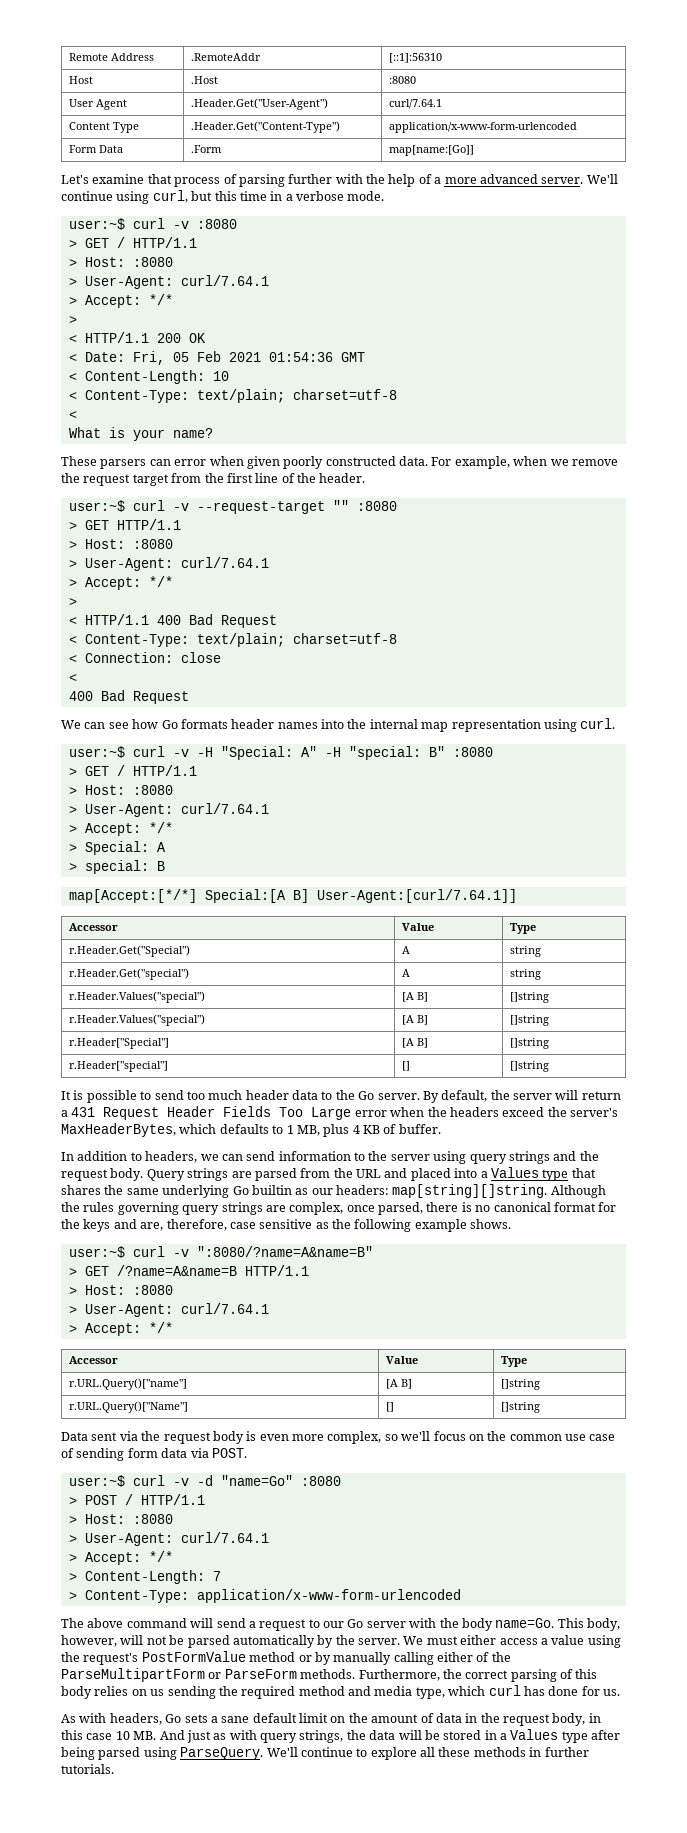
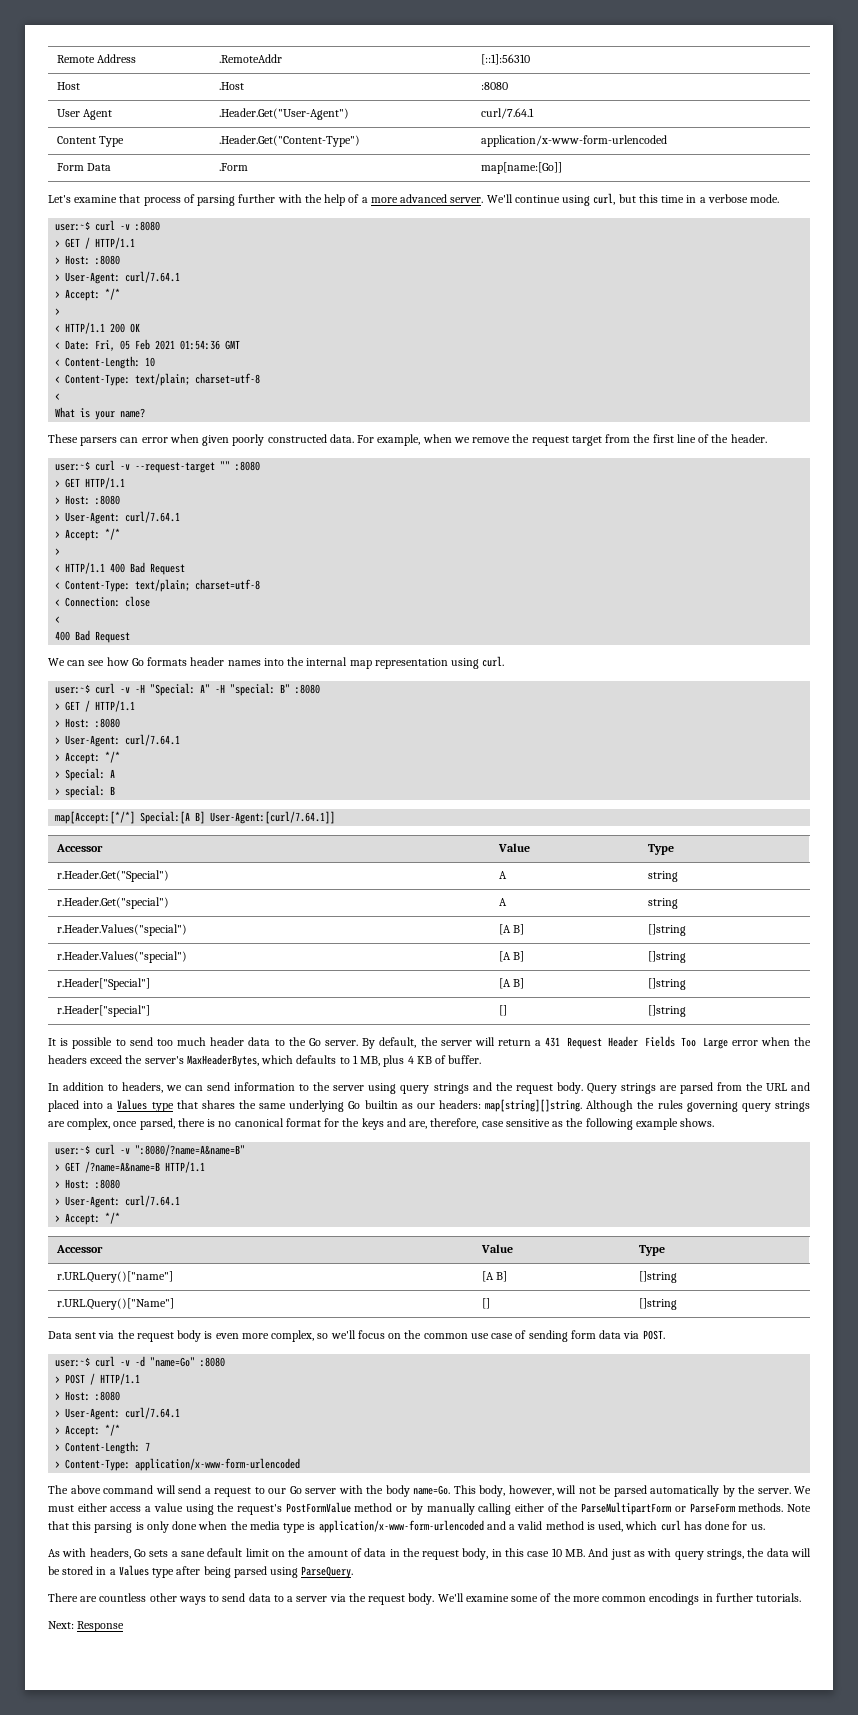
[358,1669,598,1682] [61,1686,445,1699] Furthermore, the correct parsing of this body relies on us sending the required method and media type, -> [786,1504,811,1512] [48,1520,624,1533] Note that this parsing is only done when the media type is application/x-www-form-urlencoded and a valid method is used,
[266,1747,526,1760] We'll continue to explore all these methods -> [48,1593,700,1605] // There are countless other ways to send data to a server via the request body. We'll examine some of the more common encodings
(114, 1769) none -> [48,1621,125,1632] // Next: Response

